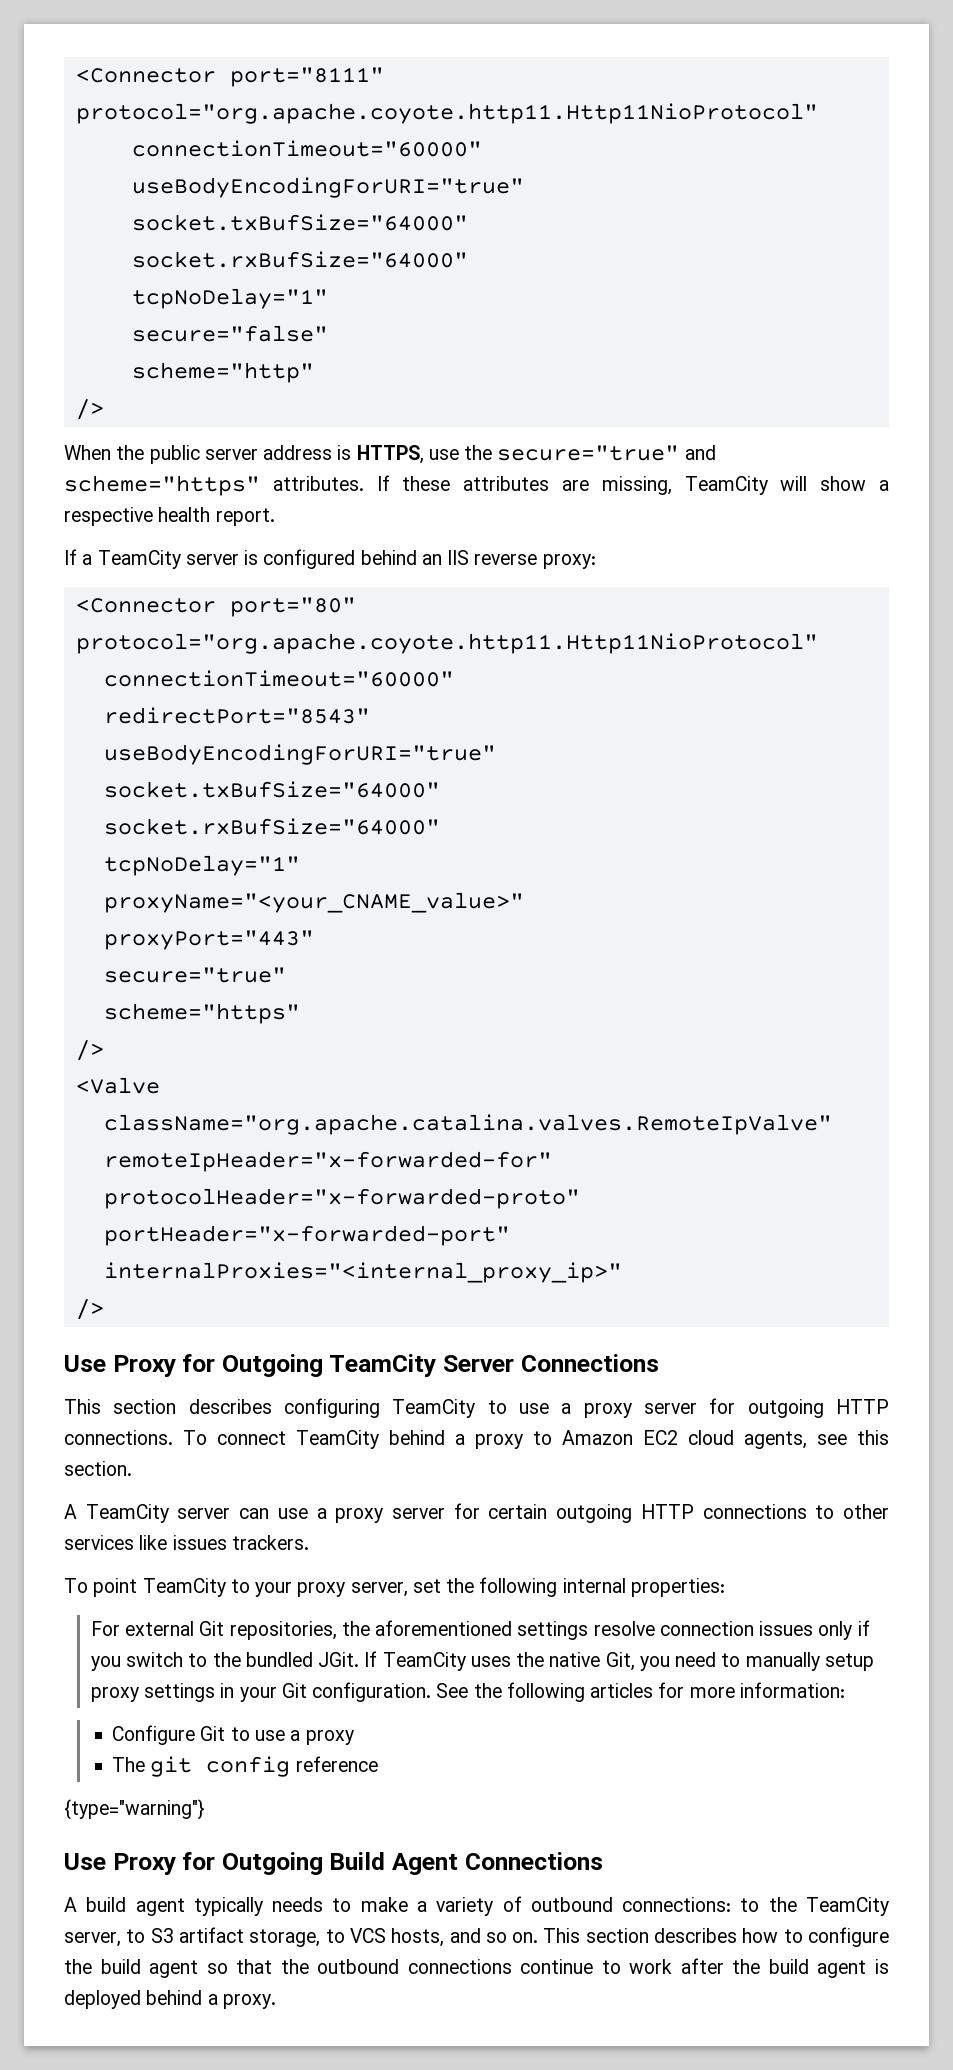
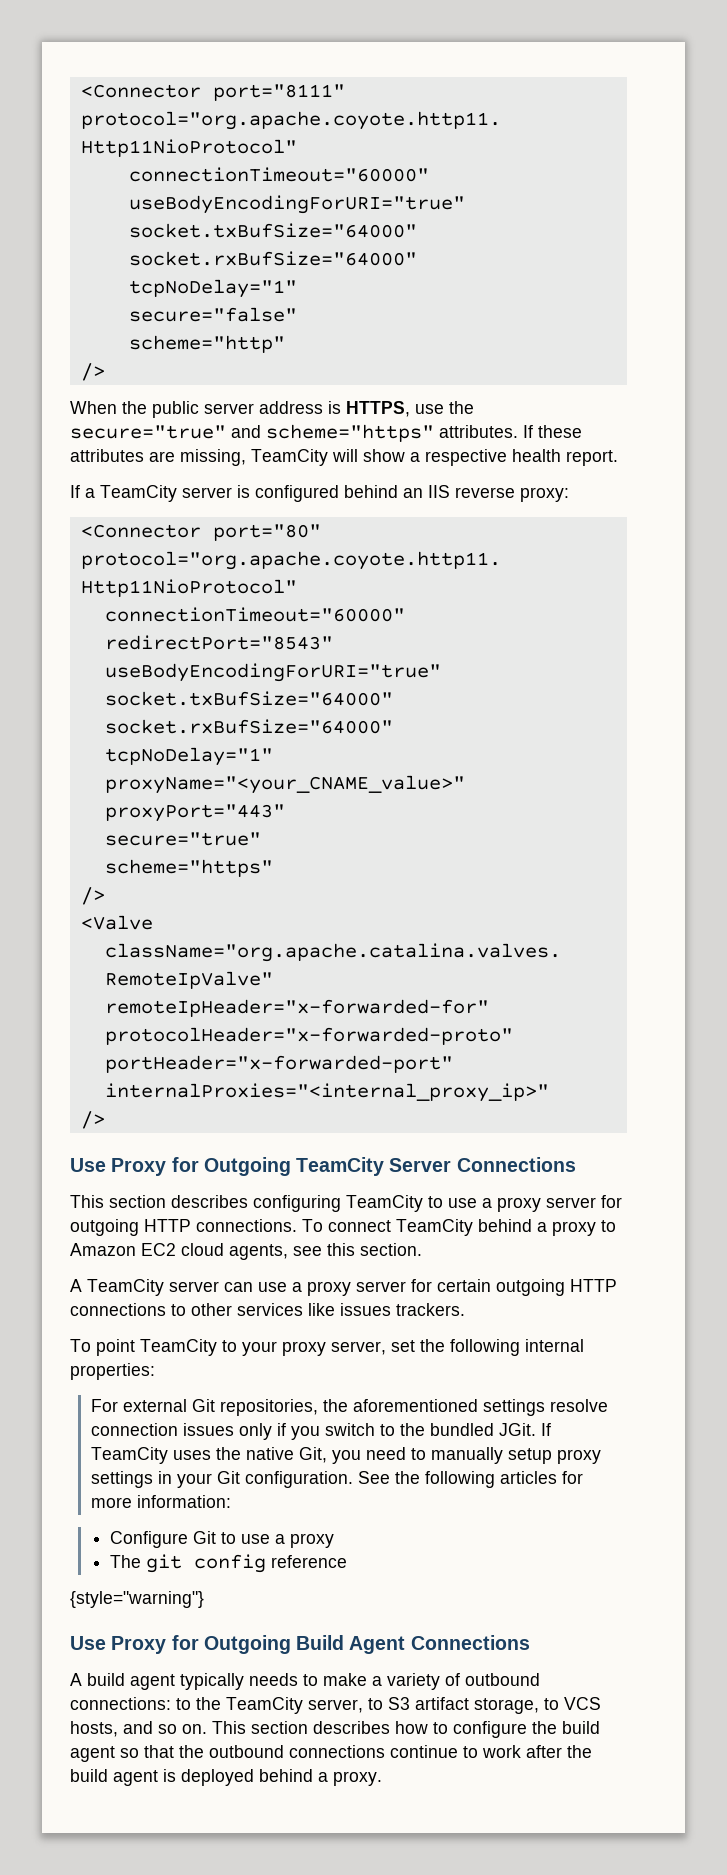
[64,1799,205,1820] {type="warning"} -> [70,1591,204,1608] {style="warning"}

